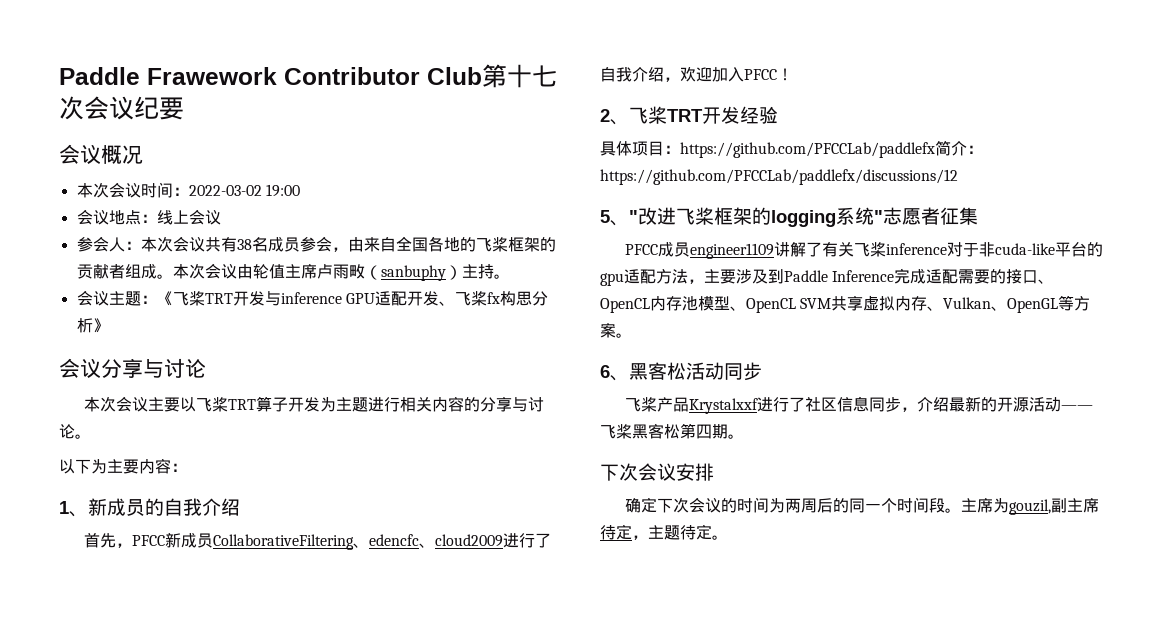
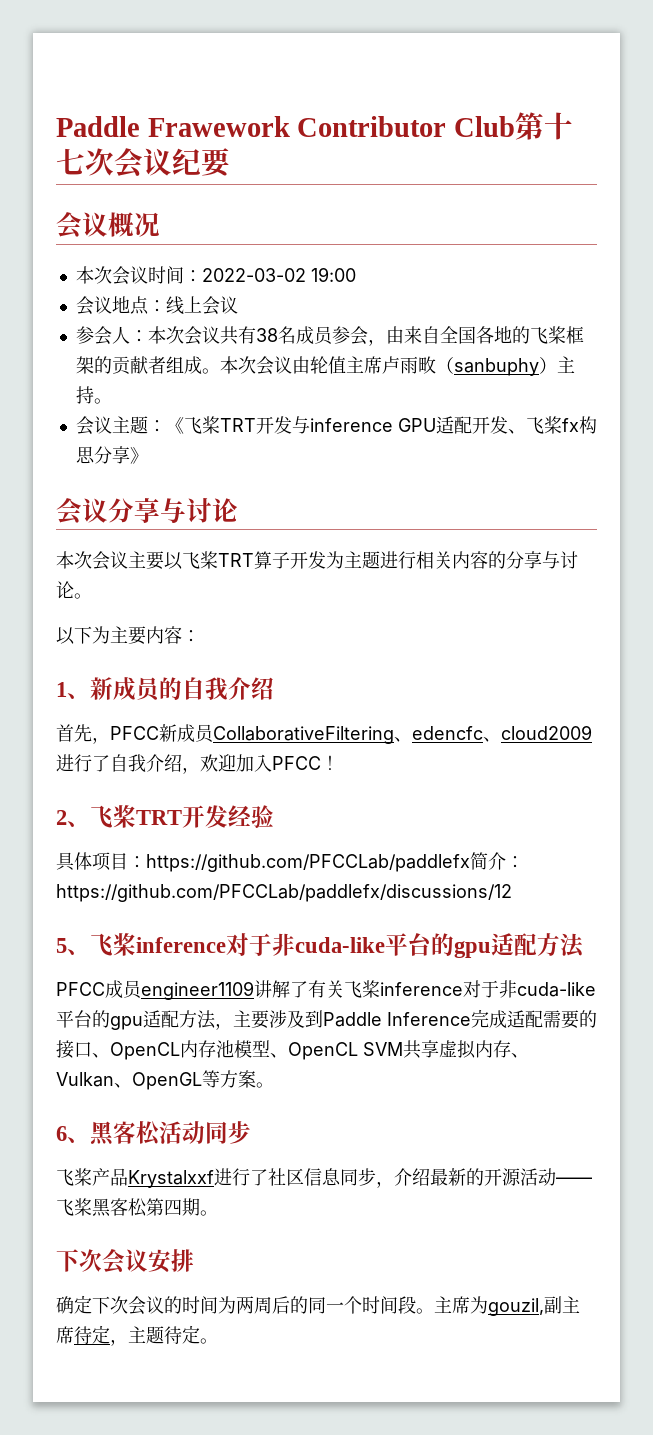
[76,318,93,333] 析 -> [111,446,130,464] 享
[629,207,978,227] "改进飞桨框架的logging系统"志愿者征集 -> [90,933,585,958] 飞桨inference对于非cuda-like平台的gpu适配方法

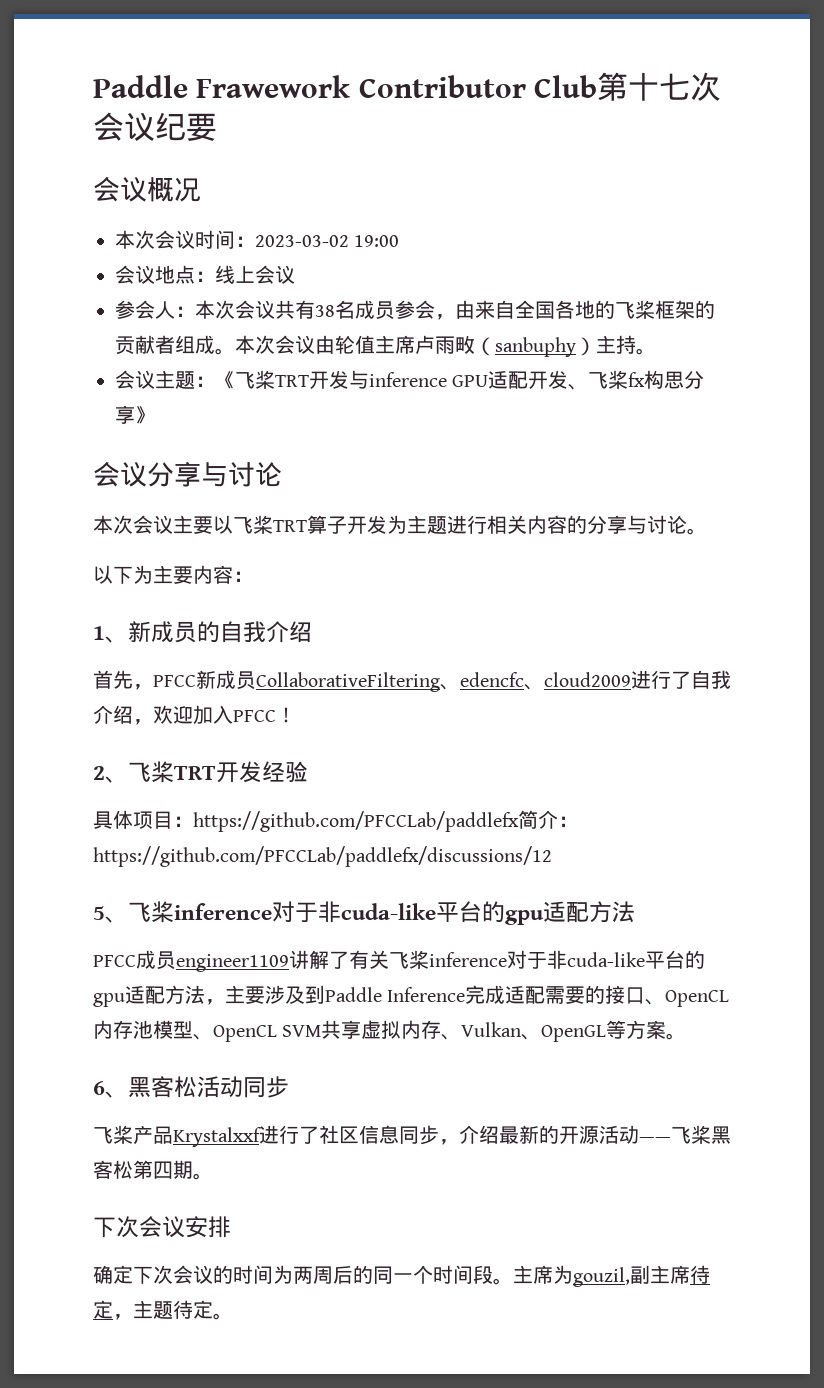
[201,268,306,282] 2022-03-02 -> [255,235,349,247] 2023-03-02

